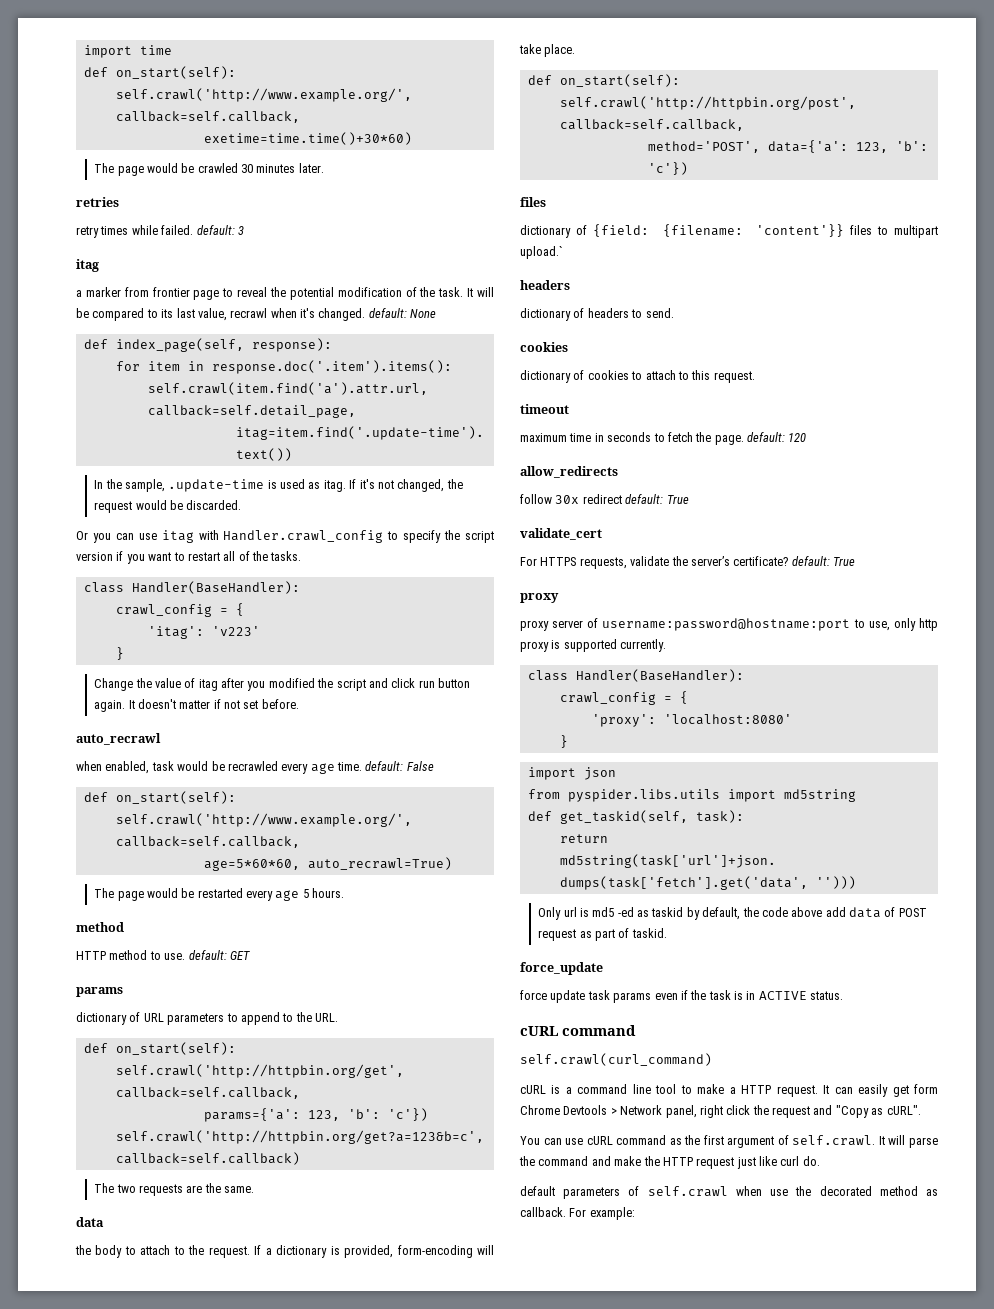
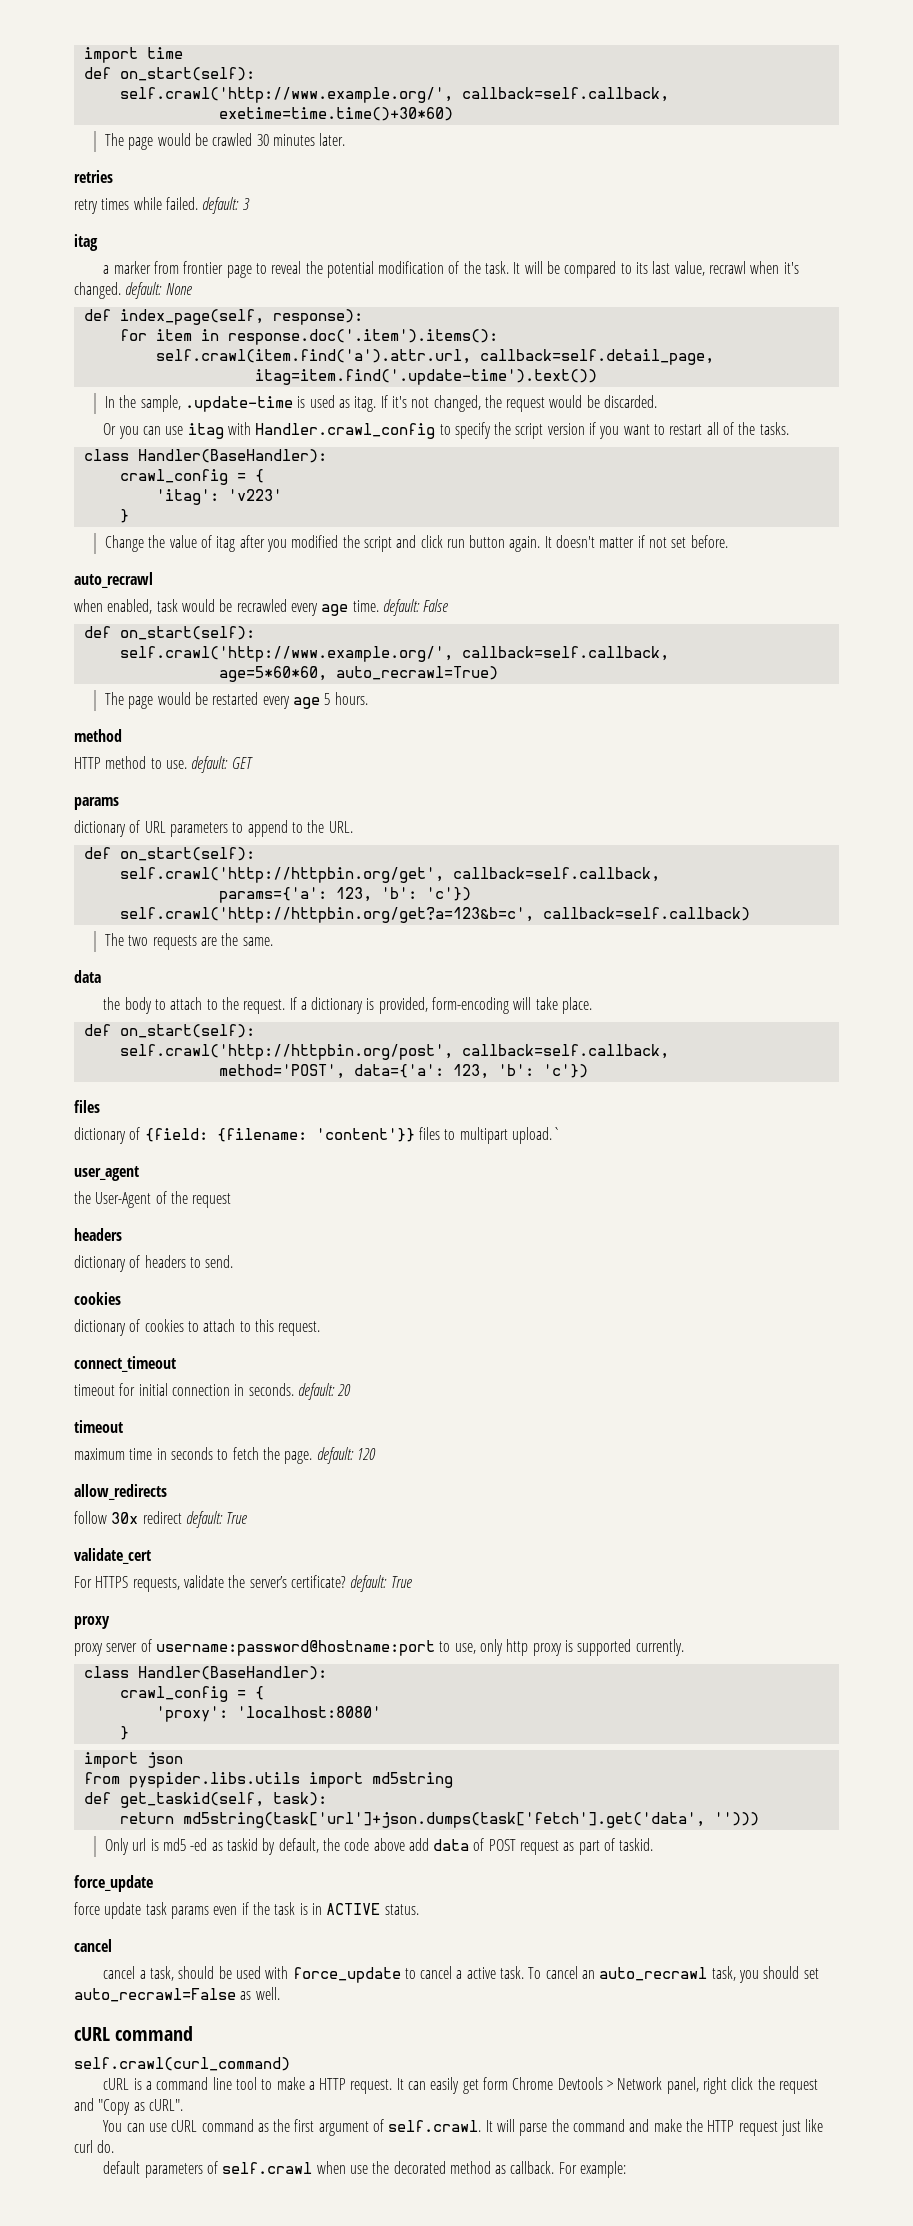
(563, 252) none -> [74,1166,139,1181] [74,1191,232,1208] // user_agent // the User-Agent of the request
(755, 377) none -> [74,1356,176,1372] [74,1383,352,1400] // connect_timeout // timeout for initial connection in seconds. default: 20
(844, 995) none -> [74,1939,112,1952] [103,1966,819,1983] [74,1987,280,2002] // cancel // cancel a task, should be used with force_update to cancel a active task. To cancel an auto_recrawl task, you should set auto_recrawl=False as well.

